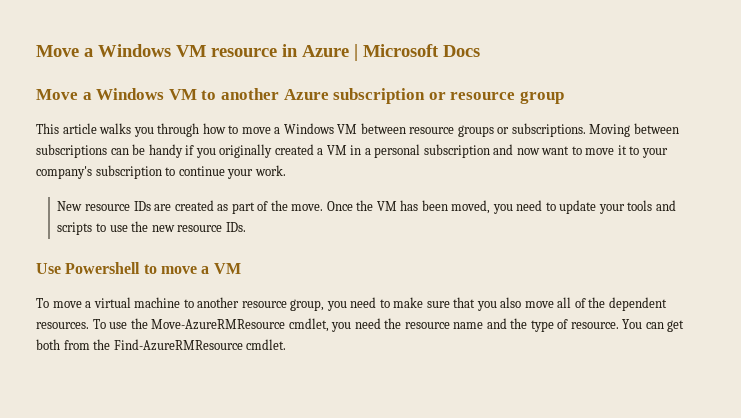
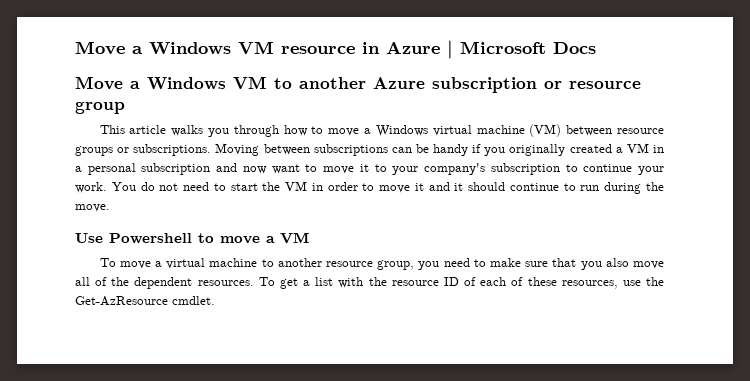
[337,124,358,134] VM -> [432,124,562,137] virtual machine (VM)
[57,200,676,214] [57,221,246,235] // New resource IDs are created as part of the move. Once the VM has been moved, you need to update your tools and scripts to use the new resource IDs. -> [111,181,664,194] [75,204,110,212] You do not need to start the VM in order to move it and it should continue to run during the move.
[109,318,685,332] [36,339,243,351] use the Move-AzureRMResource cmdlet, you need the resource name and the type of resource. You can get both from the Find-AzureRMResource -> [279,277,664,289] [75,296,168,306] get a list with the resource ID of each of these resources, use the Get-AzResource

